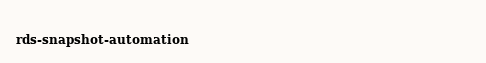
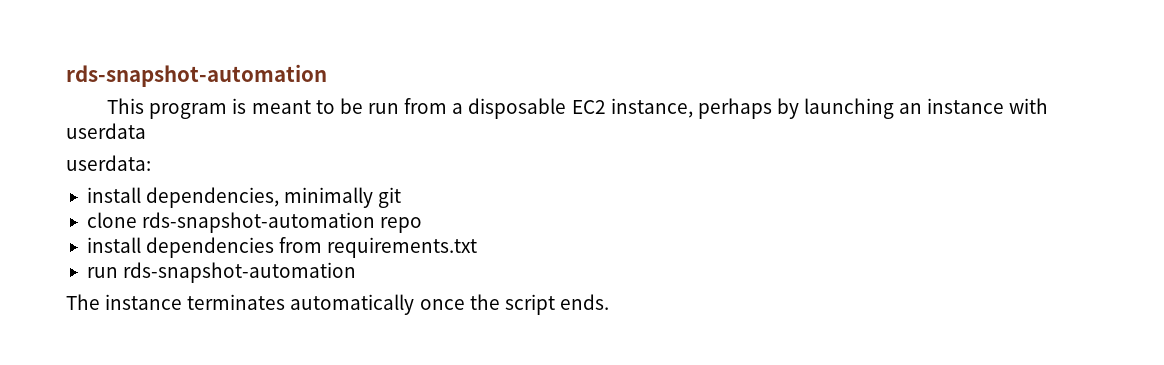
[16,34,189,47] rds-snapshot-automation -> [66,64,327,87] [107,98,1049,119] [66,123,146,139] [66,155,151,171] [86,187,402,208] [86,212,423,233] [86,237,478,258] [86,262,357,283] [66,294,609,315] rds-snapshot-automation // This program is meant to be run from a disposable EC2 instance, perhaps by launching an instance with userdata // userdata: // install dependencies, minimally git // clone rds-snapshot-automation repo // install dependencies from requirements.txt // run rds-snapshot-automation // The instance terminates automatically once the script ends.

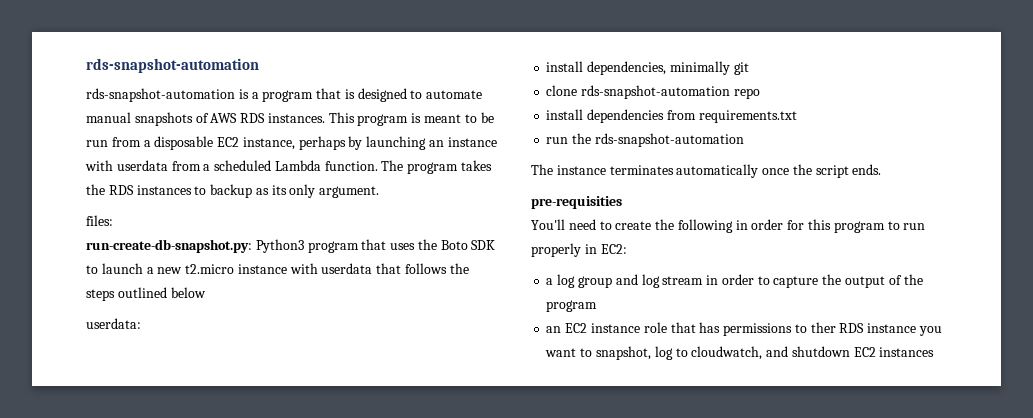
[66,64,327,87] rds-snapshot-automation // -> [86,58,259,73] [86,88,483,102] [86,112,325,126] rds-snapshot-automation // rds-snapshot-automation is a program that is designed to automate manual snapshots of AWS RDS instances.
(146, 131) none -> [171,160,493,174] [86,184,380,198] [86,215,113,226] [86,239,496,253] [86,263,469,274] [86,287,206,301] from a scheduled Lambda function. The program takes the RDS instances to backup as its only argument. // files: // run-create-db-snapshot.py: Python3 program that uses the Boto SDK to launch a new t2.micro instance with userdata that follows the steps outlined below
(118, 272) none -> [572,133,592,144] the
(609, 302) none -> [531,196,622,209] [531,219,926,233] [531,243,627,257] [546,274,923,288] [546,300,598,312] [546,322,942,336] [545,346,935,360] // pre-requisities // You'll need to create the following in order for this program to run properly in EC2: // a log group and log stream in order to capture the output of the program // an EC2 instance role that has permissions to ther RDS instance you want to snapshot, log to cloudwatch, and shutdown EC2 instances

